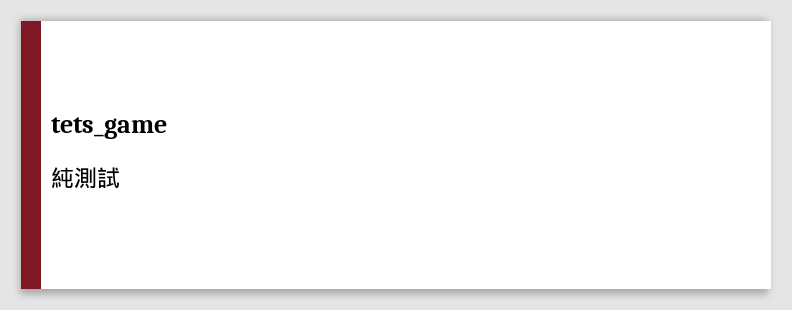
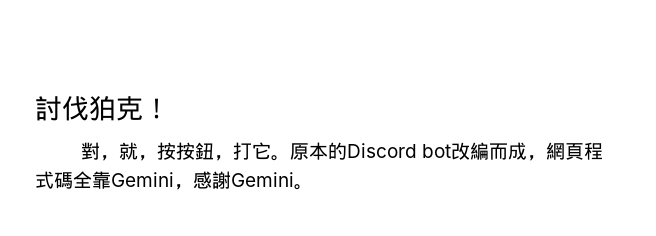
[51,117,167,139] [51,167,120,189] tets_game // 純測試 -> [35,96,170,121] [81,142,604,161] [35,171,313,190] 討伐狛克！ // 對，就，按按鈕，打它。原本的Discord bot改編而成，網頁程式碼全靠Gemini，感謝Gemini。

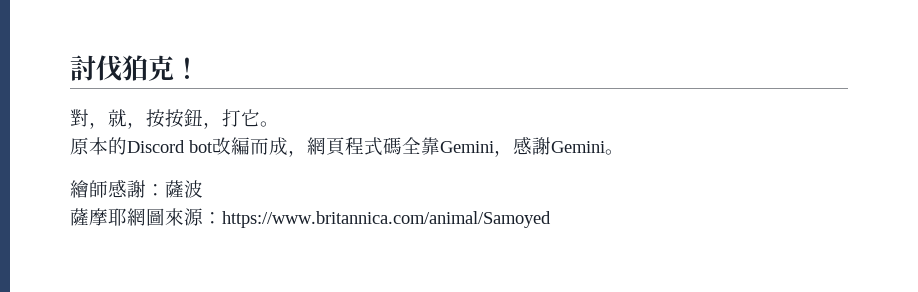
(291, 158) none -> (279, 124) //
(313, 187) none -> [70,180,203,198] [70,208,551,228] // 繪師感謝：薩波 // 薩摩耶網圖來源：https://www.britannica.com/animal/Samoyed

